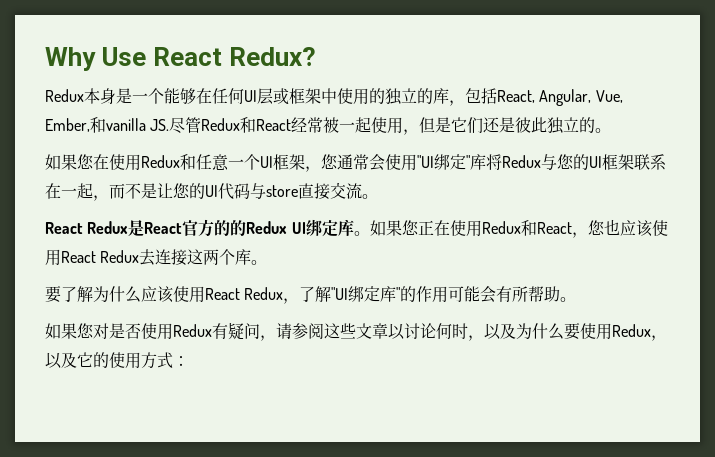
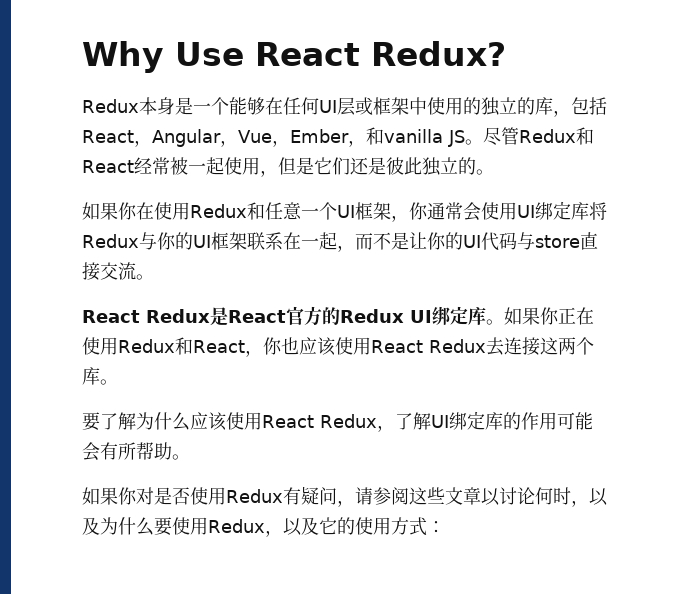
[497,89,623,106] [45,117,170,133] React, Angular, Vue, Ember,和vanilla JS. -> [82,127,483,147] React，Angular，Vue，Ember，和vanilla JS。
[77,154,94,169] 您 -> [118,202,137,220] 你
[321,154,338,169] 您 -> [408,202,428,220] 你
[417,154,470,170] "UI绑定" -> [516,201,571,220] UI绑定
[557,154,574,169] 您 -> [156,232,176,250] 你
[173,183,190,198] 您 -> [426,232,446,250] 你
[230,220,247,236] 的 -> (340, 316) none
[401,220,419,235] 您 -> [540,307,559,325] 你
[587,220,605,235] 您 -> [262,337,282,355] 你
[331,286,401,302] "UI绑定库" -> [430,411,503,430] UI绑定库
[77,323,94,338] 您 -> [118,487,137,505] 你

